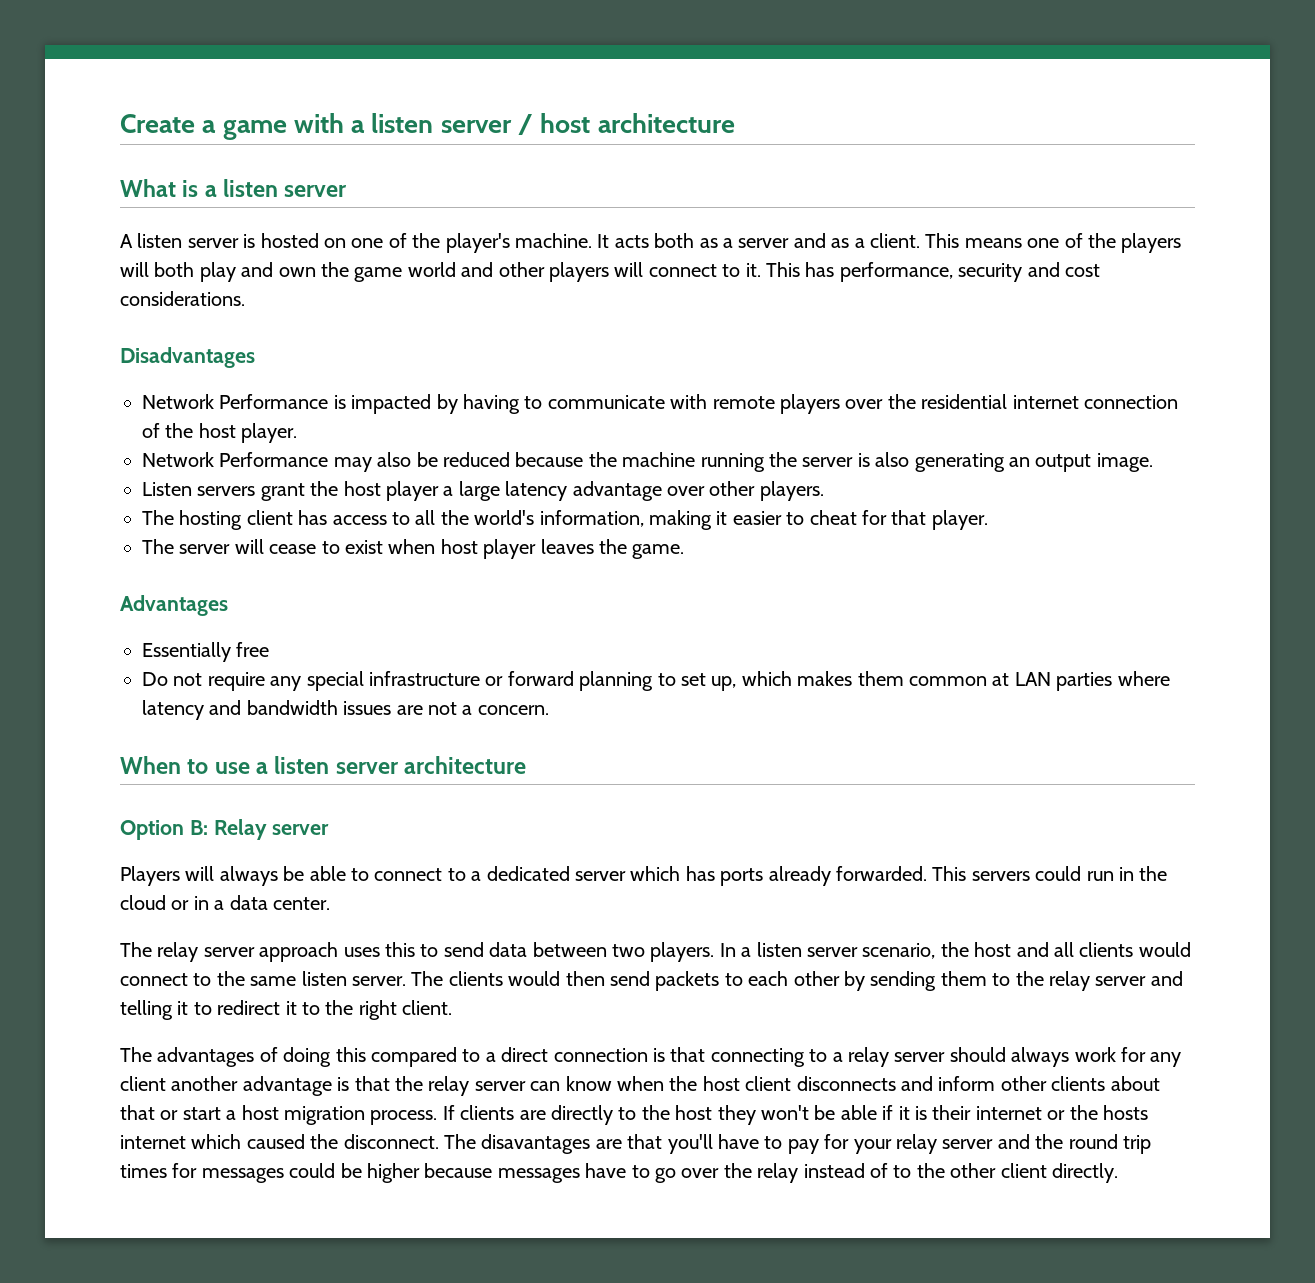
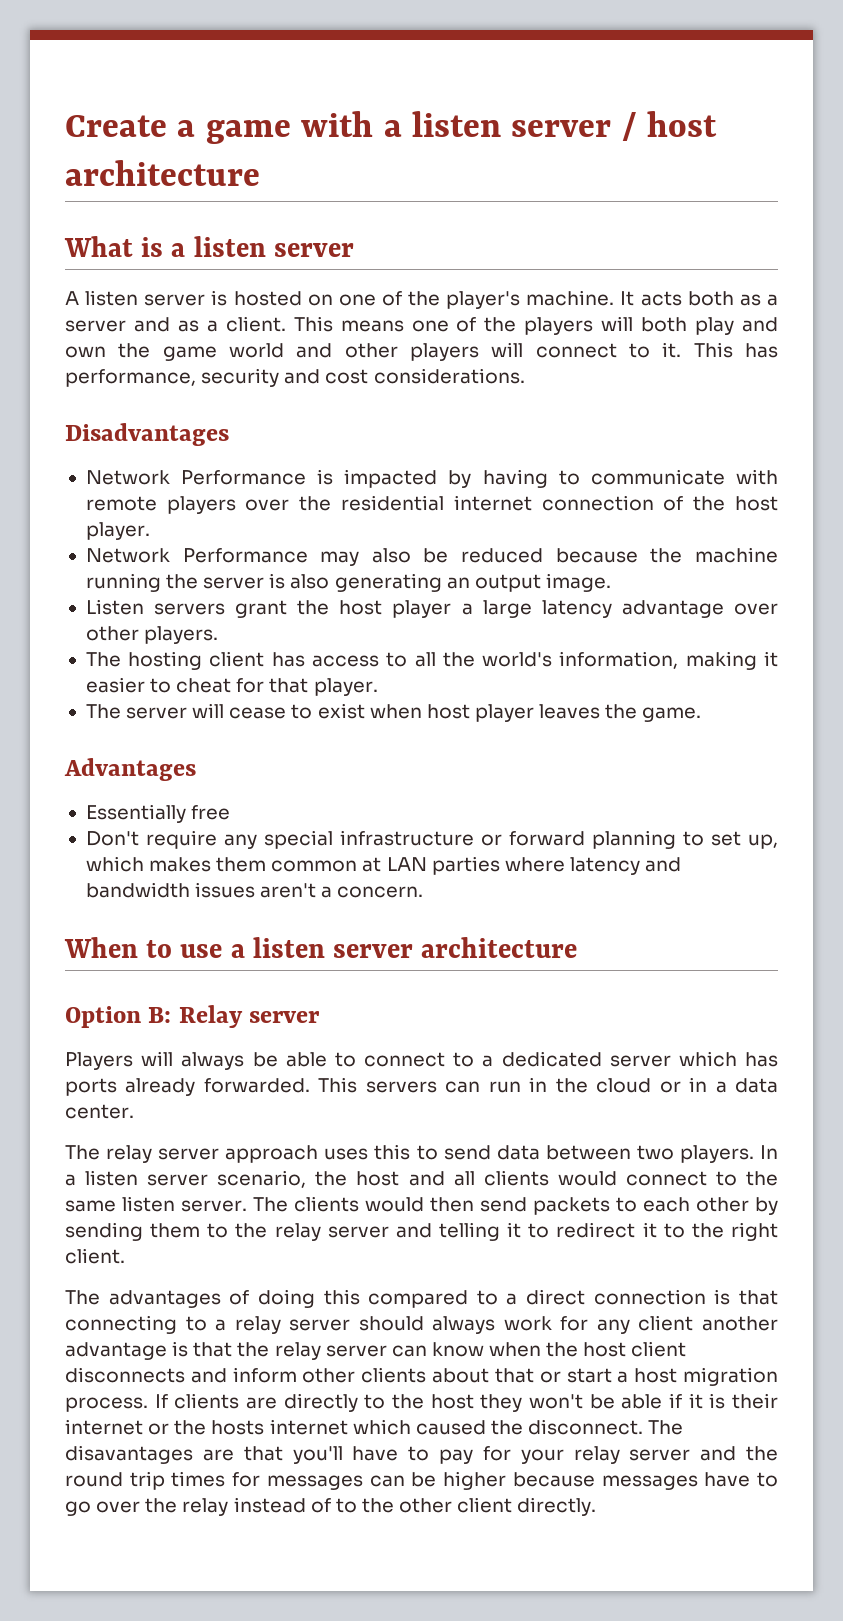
[142,672,203,686] Do not -> [85,831,139,846] Don't
[396,702,457,715] are not -> [260,883,317,898] aren't
[1035,866,1082,881] could -> [445,1081,481,1093] can
[289,1163,336,1178] could -> [369,1475,405,1487] can

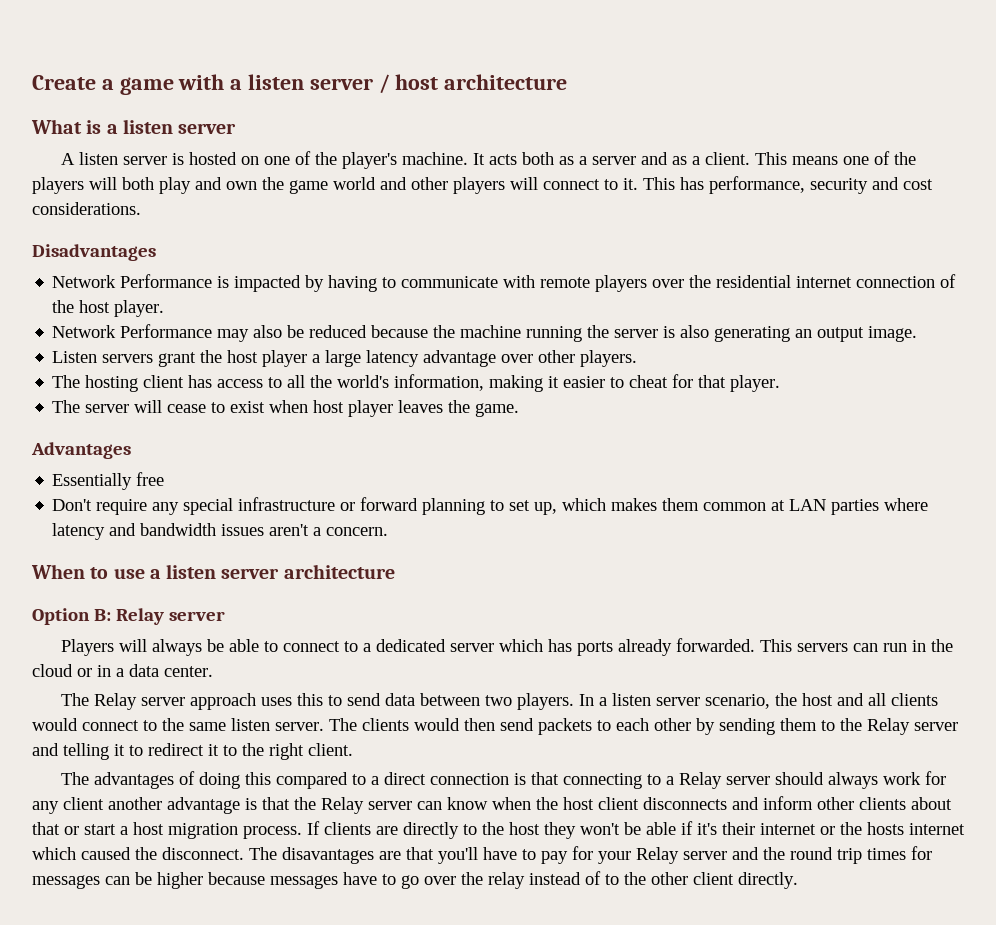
[106,1145,153,1163] relay -> [93,693,137,710] Relay
[274,1223,321,1241] relay -> [867,718,910,735] Relay
[234,1316,281,1334] relay -> [678,772,722,789] Relay
[274,1342,321,1360] relay -> [321,797,364,814] Relay
[688,1393,726,1409] it is -> [697,823,717,835] it's
[573,1446,620,1464] relay -> [636,847,679,864] Relay

